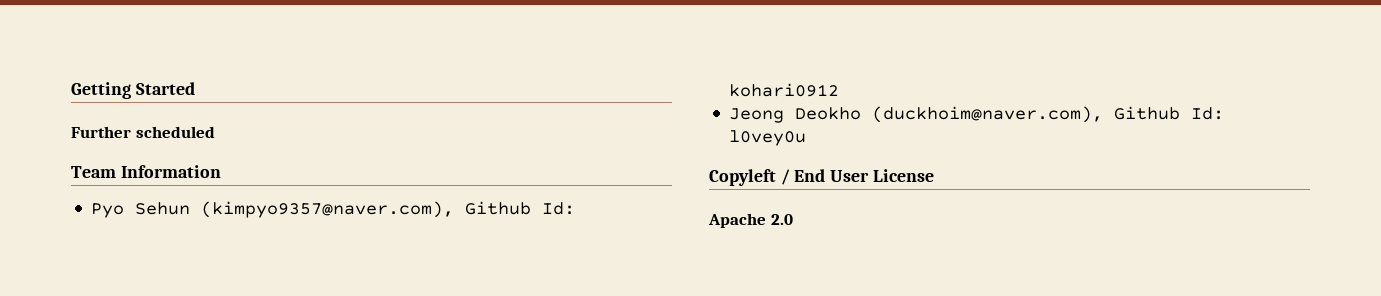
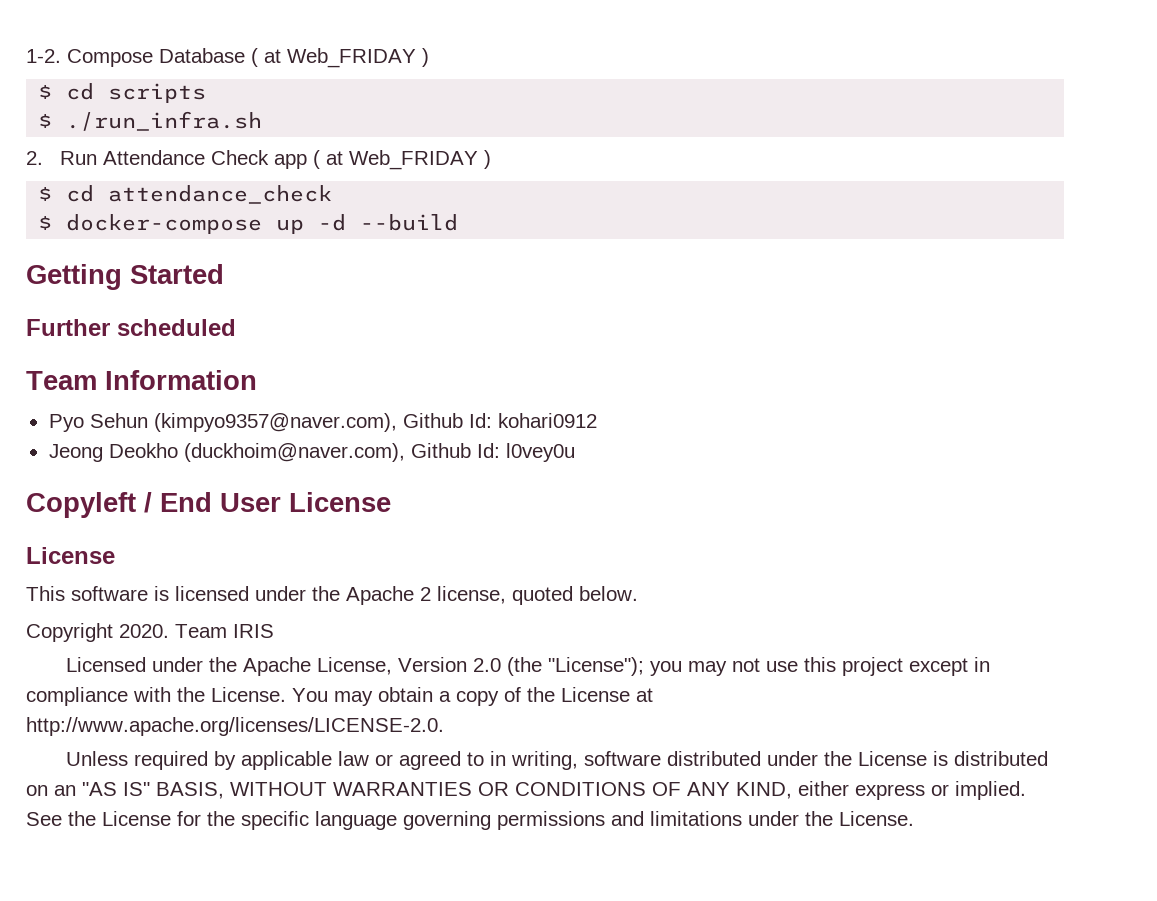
(71, 90) none -> [26,48,429,68] [38,83,207,103] [38,111,263,131] [26,150,492,170] [38,185,333,204] [38,214,459,234] 1-2. Compose Database ( at Web_FRIDAY ) // $ cd scripts // $ ./run_infra.sh // 2. Run Attendance Check app ( at Web_FRIDAY ) // $ cd attendance_check // $ docker-compose up -d --build //
[708,213,793,228] Apache 2.0 -> [26,547,115,564] [26,586,638,605] [26,623,274,642] [65,657,990,676] [26,687,653,706] [26,717,444,736] [65,751,1048,770] [26,781,1026,800] [26,811,914,830] License // This software is licensed under the Apache 2 license, quoted below. // Copyright 2020. Team IRIS // Licensed under the Apache License, Version 2.0 (the "License"); you may not use this project except in compliance with the License. You may obtain a copy of the License at http://www.apache.org/licenses/LICENSE-2.0. // Unless required by applicable law or agreed to in writing, software distributed under the License is distributed on an "AS IS" BASIS, WITHOUT WARRANTIES OR CONDITIONS OF ANY KIND, either express or implied. See the License for the specific language governing permissions and limitations under the License.

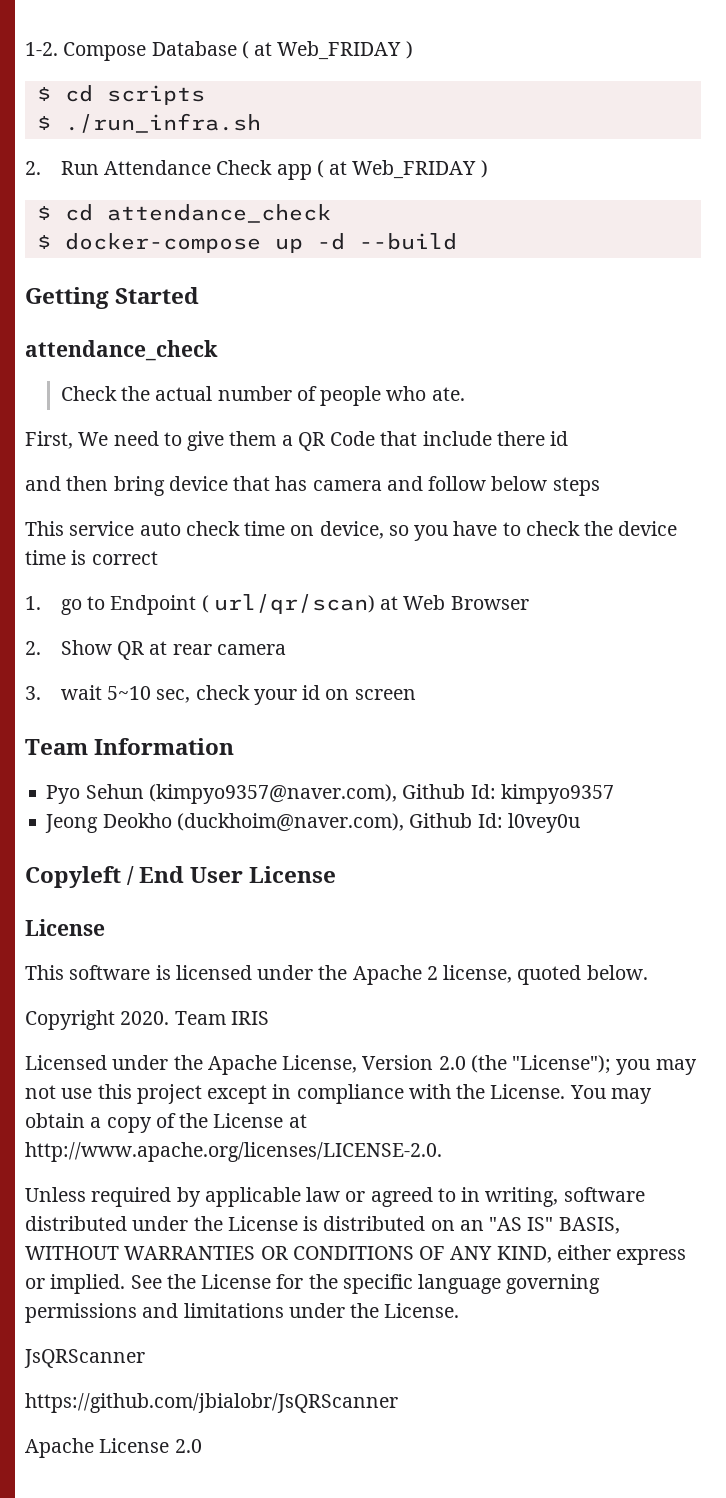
[26,319,236,336] Further scheduled -> [25,340,218,361] [60,386,465,406] [25,431,569,451] [25,476,600,496] [25,521,678,541] [25,550,158,565] [25,594,529,615] [25,640,286,660] [25,685,416,705] attendance_check // Check the actual number of people who ate. // First, We need to give them a QR Code that include there id // and then bring device that has camera and follow below steps // This service auto check time on device, so you have to check the device time is correct // 1. go to Endpoint ( url/qr/scan) at Web Browser // 2. Show QR at rear camera // 3. wait 5~10 sec, check your id on screen
[497,413,597,428] kohari0912 -> [500,784,614,804] kimpyo9357
(914, 818) none -> [24,1349,145,1368] [25,1393,398,1413] [25,1438,202,1458] // JsQRScanner // https://github.com/jbialobr/JsQRScanner // Apache License 2.0

